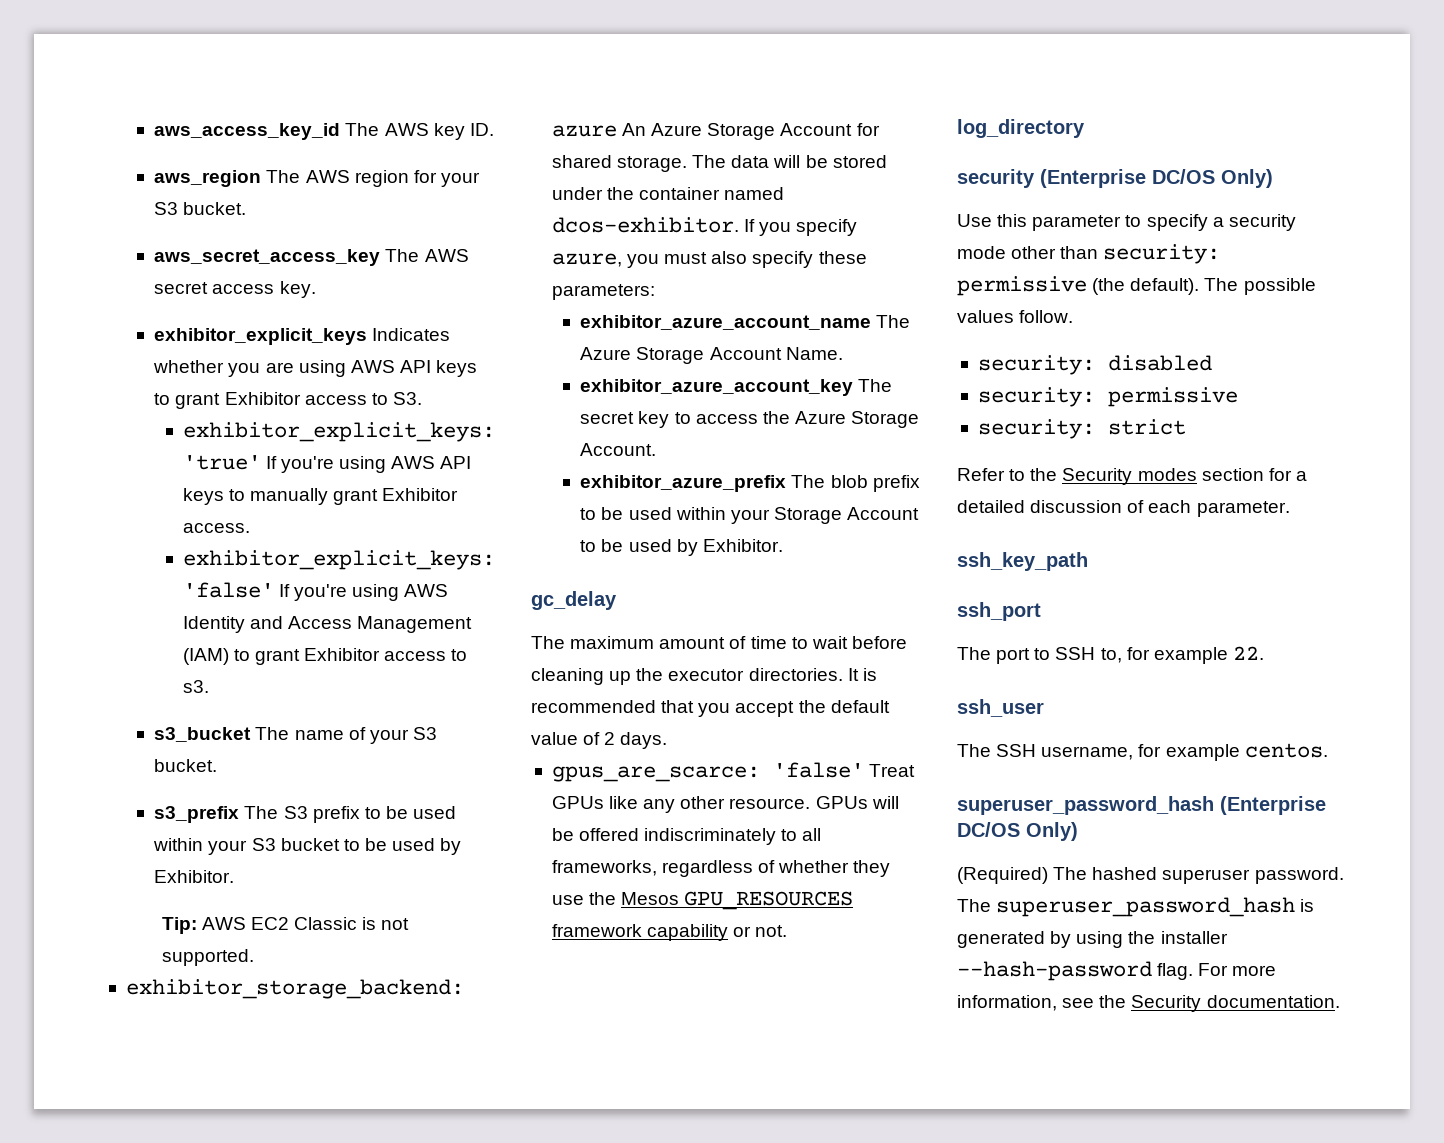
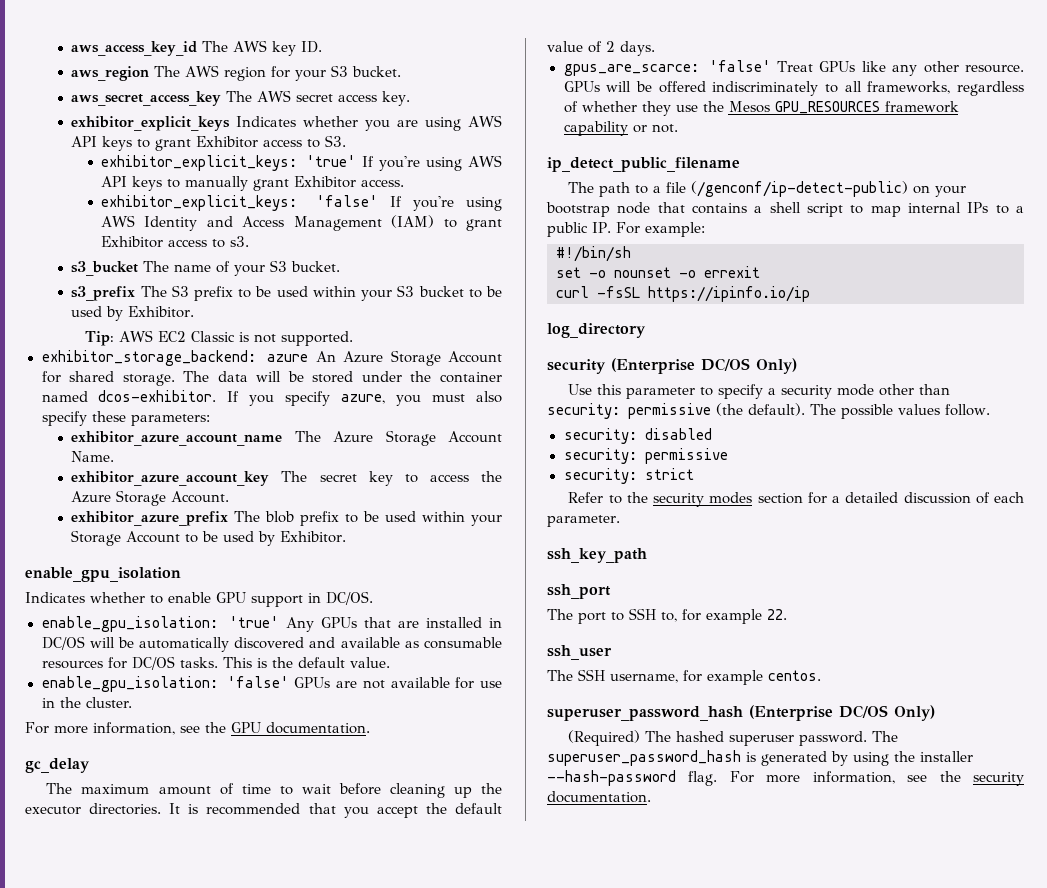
(783, 545) none -> [25,567,181,582] [25,591,373,607] [41,616,502,632] [41,636,502,652] [41,656,390,670] [41,676,502,692] [41,697,133,708] [25,722,370,735] // enable_gpu_isolation // Indicates whether to enable GPU support in DC/OS. // enable_gpu_isolation: 'true' Any GPUs that are installed in DC/OS will be automatically discovered and available as consumable resources for DC/OS tasks. This is the default value. // enable_gpu_isolation: 'false' GPUs are not available for use in the cluster. // For more information, see the GPU documentation.
(788, 931) none -> [547,157,740,172] [568,181,967,197] [546,202,1024,217] [547,222,705,237] [556,246,631,262] [556,266,760,278] [556,286,810,302] // ip_detect_public_filename // The path to a file (/genconf/ip-detect-public) on your bootstrap node that contains a shell script to map internal IPs to a public IP. For example: // #!/bin/sh // set -o nounset -o errexit // curl -fsSL https://ipinfo.io/ip
[1062,468,1133,485] Security -> [653,493,705,507] security
[1131,995,1202,1012] Security -> [973,772,1024,786] security

